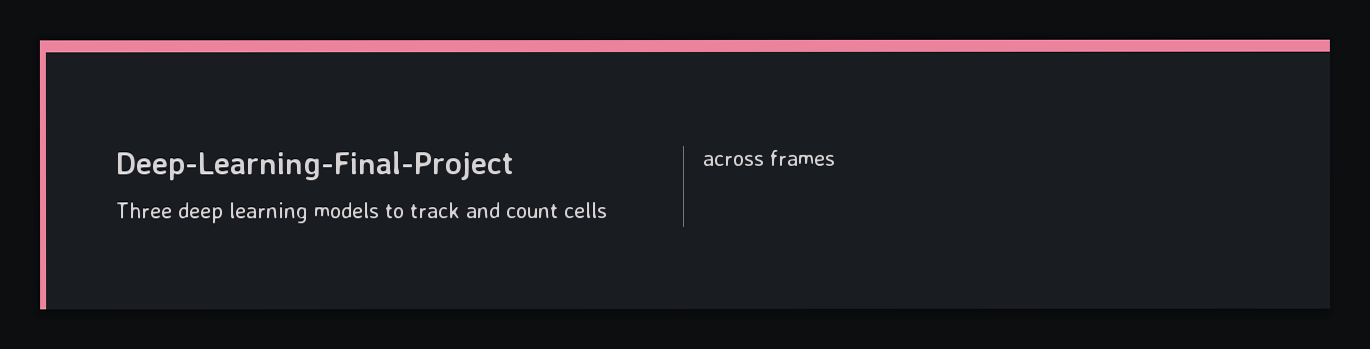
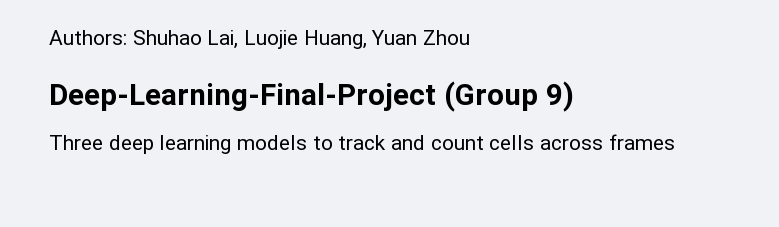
(115, 166) none -> [49,30,471,49] Authors: Shuhao Lai, Luojie Huang, Yuan Zhou //
(514, 166) none -> [443,81,574,112] (Group 9)

